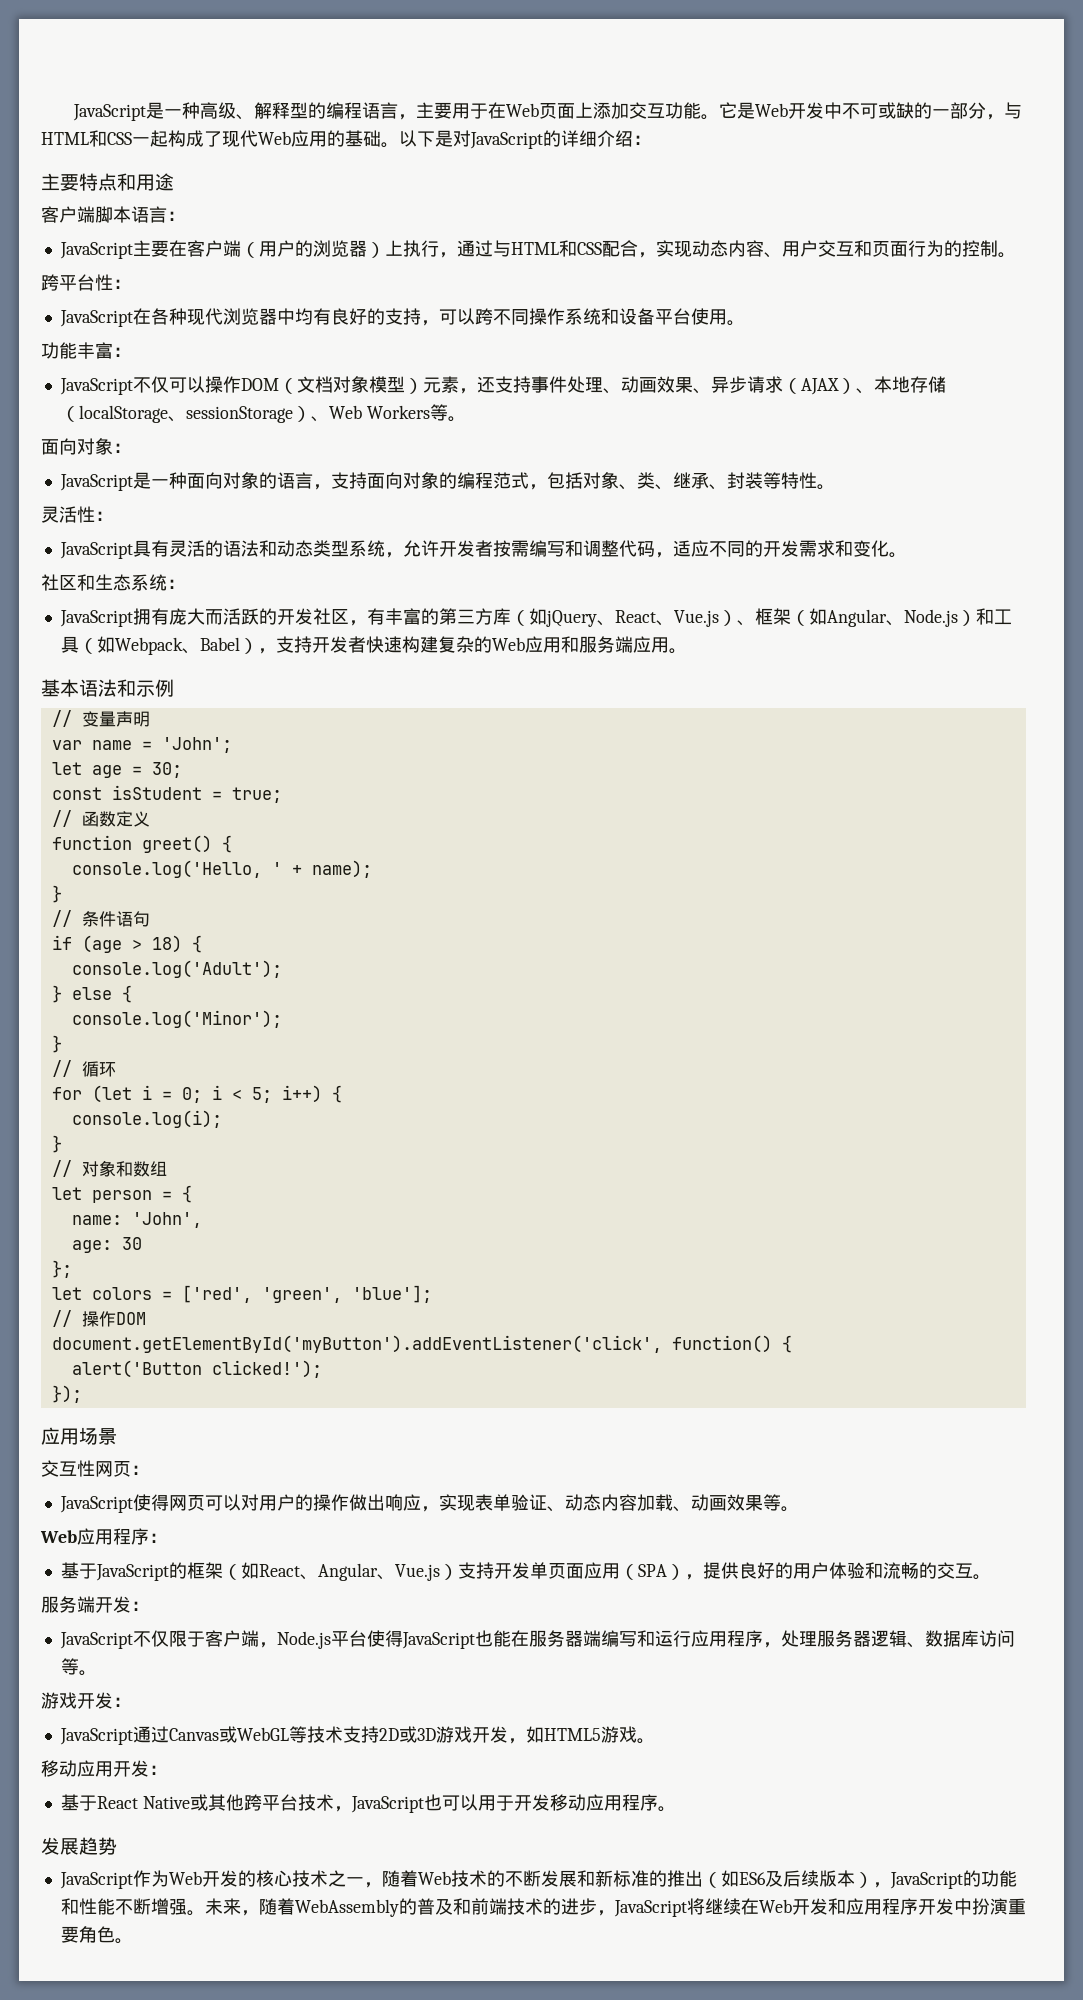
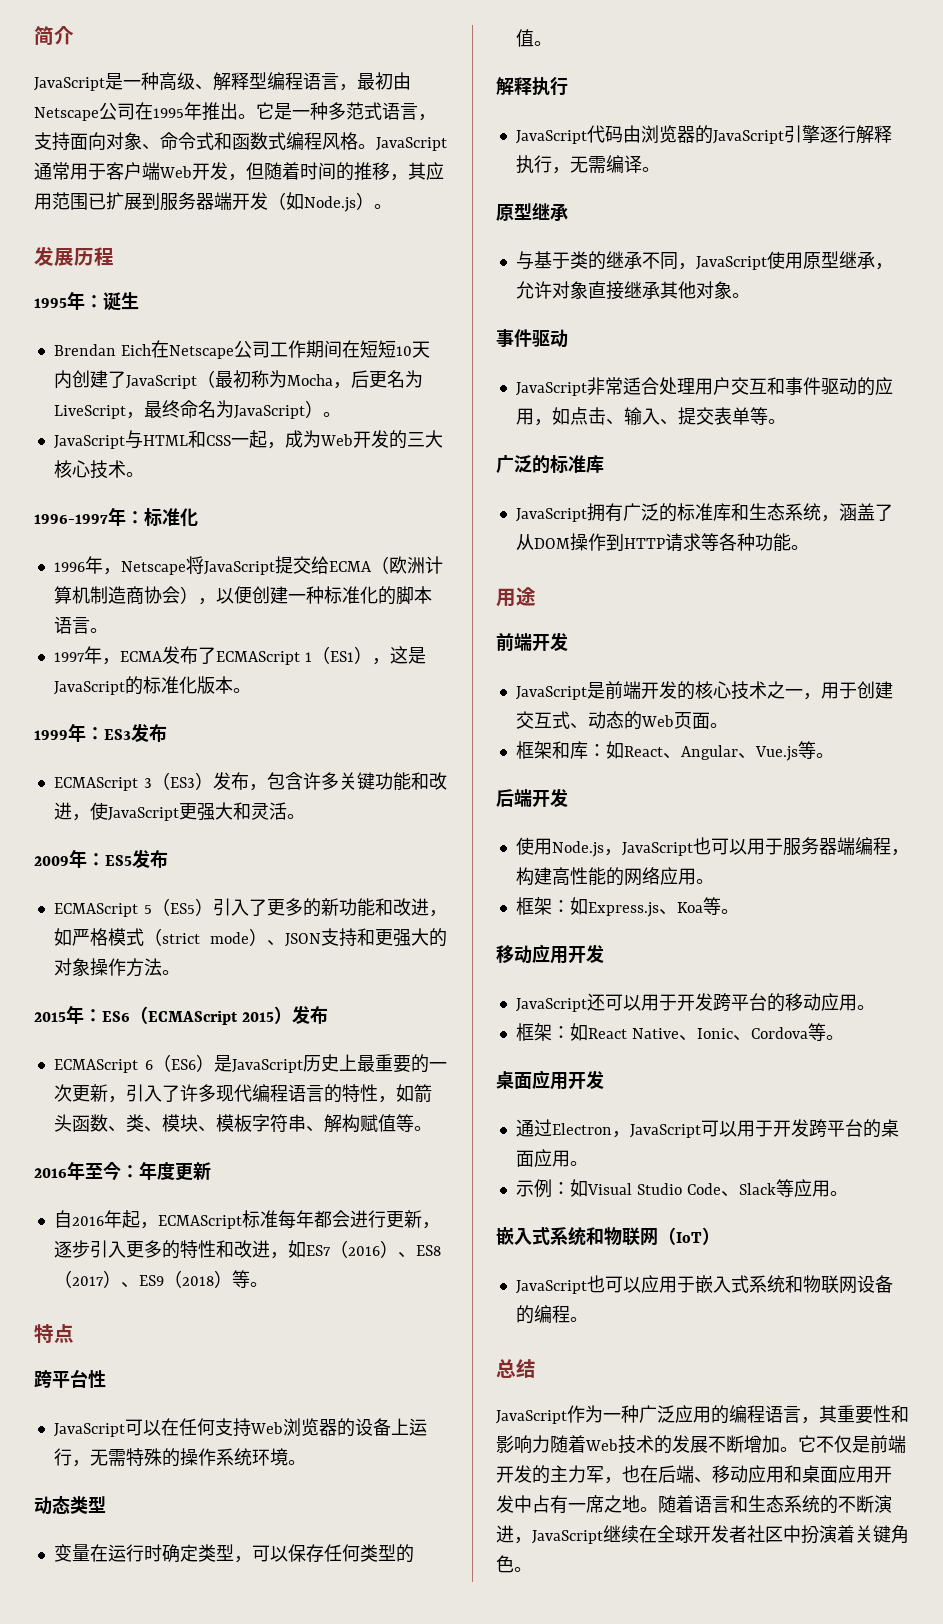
(72, 112) none -> [34,26,74,45] 简介 //
[307,102,1022,120] [41,130,651,149] [41,173,174,191] [41,206,185,223] [59,240,1016,259] [41,274,131,291] [59,308,745,327] [41,342,131,359] [59,376,946,395] [60,404,466,423] [41,438,131,455] [59,472,277,491] 的编程语言，主要用于在Web页面上添加交互功能。它是Web开发中不可或缺的一部分，与HTML和CSS一起构成了现代Web应用的基础。以下是对JavaScript的详细介绍： // 主要特点和用途 // 客户端脚本语言： // JavaScript主要在客户端（用户的浏览器）上执行，通过与HTML和CSS配合，实现动态内容、用户交互和页面行为的控制。 // 跨平台性： // JavaScript在各种现代浏览器中均有良好的支持，可以跨不同操作系统和设备平台使用。 // 功能丰富： // JavaScript不仅可以操作DOM（文档对象模型）元素，还支持事件处理、动画效果、异步请求（AJAX）、本地存储（localStorage、sessionStorage）、Web Workers等。 // 面向对象： // JavaScript是一种面向对象的 -> [267,72,411,91] [34,102,382,121] 编程语言，最初由Netscape公司在1995年推出。它是一种多范式
[438,472,835,490] [41,506,113,523] [59,540,907,559] [41,574,185,591] [59,608,1012,627] [60,636,687,655] [41,679,174,697] [51,710,150,727] [51,737,232,753] [51,762,182,778] [51,785,282,803] [51,810,150,827] [51,835,232,853] [71,860,372,878] [51,885,62,903] [51,910,150,927] [51,935,202,953] [71,960,282,978] [51,985,132,1003] [71,1010,282,1028] [51,1035,62,1053] [51,1060,116,1077] [51,1085,342,1103] [71,1110,222,1128] [51,1135,62,1153] [51,1160,167,1177] [51,1185,192,1203] [71,1212,202,1228] [71,1237,142,1253] [51,1260,72,1278] [51,1285,432,1303] [51,1310,146,1327] [51,1335,792,1353] [71,1360,322,1378] [51,1385,82,1403] [41,1427,117,1445] [41,1460,149,1477] [59,1494,799,1513] [40,1528,167,1545] [60,1562,991,1581] [41,1596,149,1613] [59,1630,1015,1649] [60,1658,97,1676] [41,1692,131,1709] [59,1726,655,1745] [41,1760,167,1777] [60,1794,676,1813] [41,1837,117,1855] [59,1870,202,1889] 的编程范式，包括对象、类、继承、封装等特性。 // 灵活性： // JavaScript具有灵活的语法和动态类型系统，允许开发者按需编写和调整代码，适应不同的开发需求和变化。 // 社区和生态系统： // JavaScript拥有庞大而活跃的开发社区，有丰富的第三方库（如jQuery、React、Vue.js）、框架（如Angular、Node.js）和工具（如Webpack、Babel），支持开发者快速构建复杂的Web应用和服务端应用。 // 基本语法和示例 // // 变量声明 // var name = 'John'; // let age = 30; // const isStudent = true; // // 函数定义 // function greet() { // console.log('Hello, ' + name); // } // // 条件语句 // if (age > 18) { // console.log('Adult'); // } else { // console.log('Minor'); // } // // 循环 // for (let i = 0; i < 5; i++) { // console.log(i); // } // // 对象和数组 // let person = { // name: 'John', // age: 30 // }; // let colors = ['red', 'green', 'blue']; // // 操作DOM // document.getElementById('myButton').addEventListener('click', function() { // alert('Button clicked!'); // }); // 应用场景 // 交互性网页： // JavaScript使得网页可以对用户的操作做出响应，实现表单验证、动态内容加载、动画效果等。 // Web应用程序： // 基于JavaScript的框架（如React、Angular、Vue.js）支持开发单页面应用（SPA），提供良好的用户体验和流畅的交互。 // 服务端开发： // JavaScript不仅限于客户端，Node.js平台使得JavaScript也能在服务器端编写和运行应用程序，处理服务器逻辑、数据库访问等。 // 游戏开发： // JavaScript通过Canvas或WebGL等技术支持2D或3D游戏开发，如HTML5游戏。 // 移动应用开发： // 基于React Native或其他跨平台技术，JavaScript也可以用于开发移动应用程序。 // 发展趋势 // JavaScript作为Web -> [142,132,447,151] [34,162,444,181] [34,192,392,212] [34,246,114,266] [34,291,139,311] [53,340,430,359] [53,370,423,389] [53,400,341,419] [53,430,443,449] [53,460,144,479] [34,507,198,527] [53,556,443,575] [53,586,432,605] [53,616,108,634] [53,646,426,665] [53,676,251,695] [34,723,167,742] [53,772,447,791] [53,802,305,821] [34,849,168,868] [53,898,447,917] [53,928,447,947] [53,958,180,977] [34,1005,328,1025] [53,1054,447,1073] [53,1084,432,1103] [53,1114,432,1133] [34,1161,211,1181] [53,1210,440,1229] [53,1240,441,1259] [53,1270,268,1288] [34,1324,74,1344] [34,1369,106,1388] [53,1418,427,1437] [53,1448,306,1467] [34,1495,106,1515] [53,1544,414,1563] [515,29,552,47] [496,77,568,96] [515,125,892,144] [515,155,660,174] [496,202,568,221] [515,251,893,270] [515,281,750,300] [496,329,568,348] [515,377,893,396] [515,407,786,426] [496,455,604,474] [515,503,893,522] [515,533,809,552] [496,587,536,607] [496,632,568,652] [515,681,641,700] 、命令式和函数式编程风格。JavaScript通常用于客户端Web开发，但随着时间的推移，其应用范围已扩展到服务器端开发（如Node.js）。 // 发展历程 // 1995年：诞生 // Brendan Eich在Netscape公司工作期间在短短10天内创建了JavaScript（最初称为Mocha，后更名为LiveScript，最终命名为JavaScript）。 // JavaScript与HTML和CSS一起，成为Web开发的三大核心技术。 // 1996-1997年：标准化 // 1996年，Netscape将JavaScript提交给ECMA（欧洲计算机制造商协会），以便创建一种标准化的脚本语言。 // 1997年，ECMA发布了ECMAScript 1（ES1），这是JavaScript的标准化版本。 // 1999年：ES3发布 // ECMAScript 3（ES3）发布，包含许多关键功能和改进，使JavaScript更强大和灵活。 // 2009年：ES5发布 // ECMAScript 5（ES5）引入了更多的新功能和改进，如严格模式（strict mode）、JSON支持和更强大的对象操作方法。 // 2015年：ES6（ECMAScript 2015）发布 // ECMAScript 6（ES6）是JavaScript历史上最重要的一次更新，引入了许多现代编程语言的特性，如箭头函数、类、模块、模板字符串、解构赋值等。 // 2016年至今：年度更新 // 自2016年起，ECMAScript标准每年都会进行更新，逐步引入更多的特性和改进，如ES7（2016）、ES8（2017）、ES9（2018）等。 // 特点 // 跨平台性 // JavaScript可以在任何支持Web浏览器的设备上运行，无需特殊的操作系统环境。 // 动态类型 // 变量在运行时确定类型，可以保存任何类型的值。 // 解释执行 // JavaScript代码由浏览器的JavaScript引擎逐行解释执行，无需编译。 // 原型继承 // 与基于类的继承不同，JavaScript使用原型继承，允许对象直接继承其他对象。 // 事件驱动 // JavaScript非常适合处理用户交互和事件驱动的应用，如点击、输入、提交表单等。 // 广泛的标准库 // JavaScript拥有广泛的标准库和生态系统，涵盖了从DOM操作到HTTP请求等各种功能。 // 用途 // 前端开发 // JavaScript是前端
[381,1870,1017,1889] [60,1898,1026,1917] [60,1926,79,1943] 随着Web技术的不断发展和新标准的推出（如ES6及后续版本），JavaScript的功能和性能不断增强。未来，随着WebAssembly的普及和前端技术的进步，JavaScript将继续在Web开发和应用程序开发中扮演重要 -> [820,681,893,699] [515,711,728,730] [515,741,834,761] [496,788,568,807] [515,837,909,857] [515,867,714,886] [515,897,739,917] [496,944,604,964] [515,993,875,1012] [515,1023,844,1041] [496,1070,604,1090] [515,1119,899,1138] [515,1149,588,1167] [515,1179,848,1198] [496,1226,720,1246] [515,1275,893,1294] [515,1305,588,1324] [496,1359,536,1378] [496,1405,909,1424] [496,1435,906,1454] [496,1465,892,1484] [496,1495,892,1514] [496,1525,891,1544] 用于创建交互式、动态的Web页面。 // 框架和库：如React、Angular、Vue.js等。 // 后端开发 // 使用Node.js，JavaScript也可以用于服务器端编程，构建高性能的网络应用。 // 框架：如Express.js、Koa等。 // 移动应用开发 // JavaScript还可以用于开发跨平台的移动应用。 // 框架：如React Native、Ionic、Cordova等。 // 桌面应用开发 // 通过Electron，JavaScript可以用于开发跨平台的桌面应用。 // 示例：如Visual Studio Code、Slack等应用。 // 嵌入式系统和物联网（IoT） // JavaScript也可以应用于嵌入式系统和物联网设备的编程。 // 总结 // JavaScript作为一种广泛应用的编程语言，其重要性和影响力随着Web技术的发展不断增加。它不仅是前端开发的主力军，也在后端、移动应用和桌面应用开发中占有一席之地。随着语言和生态系统的不断演进，JavaScript继续在全球开发者社区中扮演着关键

